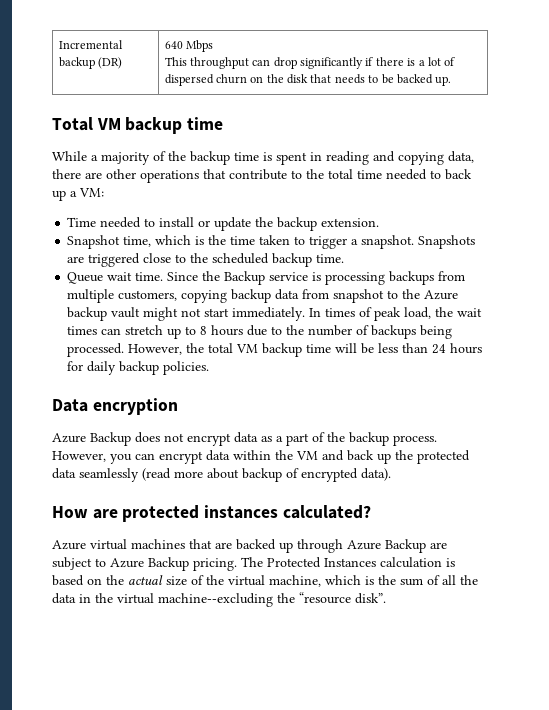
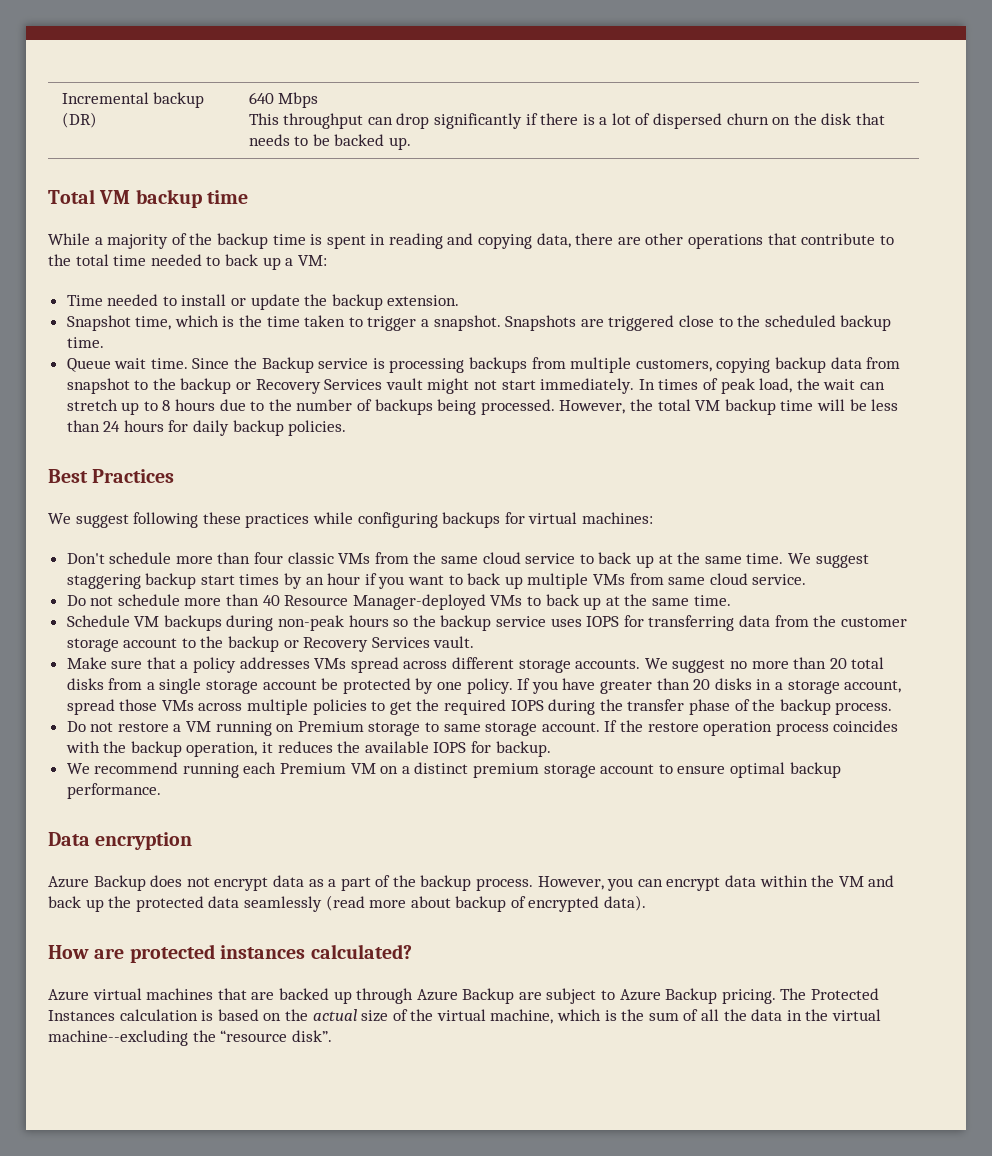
[424,290,459,300] [67,307,108,321] Azure backup -> [180,378,383,394] backup or Recovery Services
[67,326,98,335] times -> (856, 384) none
(210, 368) none -> [48,469,175,483] [48,512,653,528] [66,552,869,568] [66,573,807,589] [66,594,731,610] [66,615,907,631] [66,636,475,652] [66,657,885,673] [66,678,902,694] [66,699,893,715] [66,720,899,736] [65,741,551,757] [66,762,841,778] [66,783,161,799] // Best Practices // We suggest following these practices while configuring backups for virtual machines: // Don't schedule more than four classic VMs from the same cloud service to back up at the same time. We suggest staggering backup start times by an hour if you want to back up multiple VMs from same cloud service. // Do not schedule more than 40 Resource Manager-deployed VMs to back up at the same time. // Schedule VM backups during non-peak hours so the backup service uses IOPS for transferring data from the customer storage account to the backup or Recovery Services vault. // Make sure that a policy addresses VMs spread across different storage accounts. We suggest no more than 20 total disks from a single storage account be protected by one policy. If you have greater than 20 disks in a storage account, spread those VMs across multiple policies to get the required IOPS during the transfer phase of the backup process. // Do not restore a VM running on Premium storage to same storage account. If the restore operation process coincides with the backup operation, it reduces the available IOPS for backup. // We recommend running each Premium VM on a distinct premium storage account to ensure optimal backup performance.

